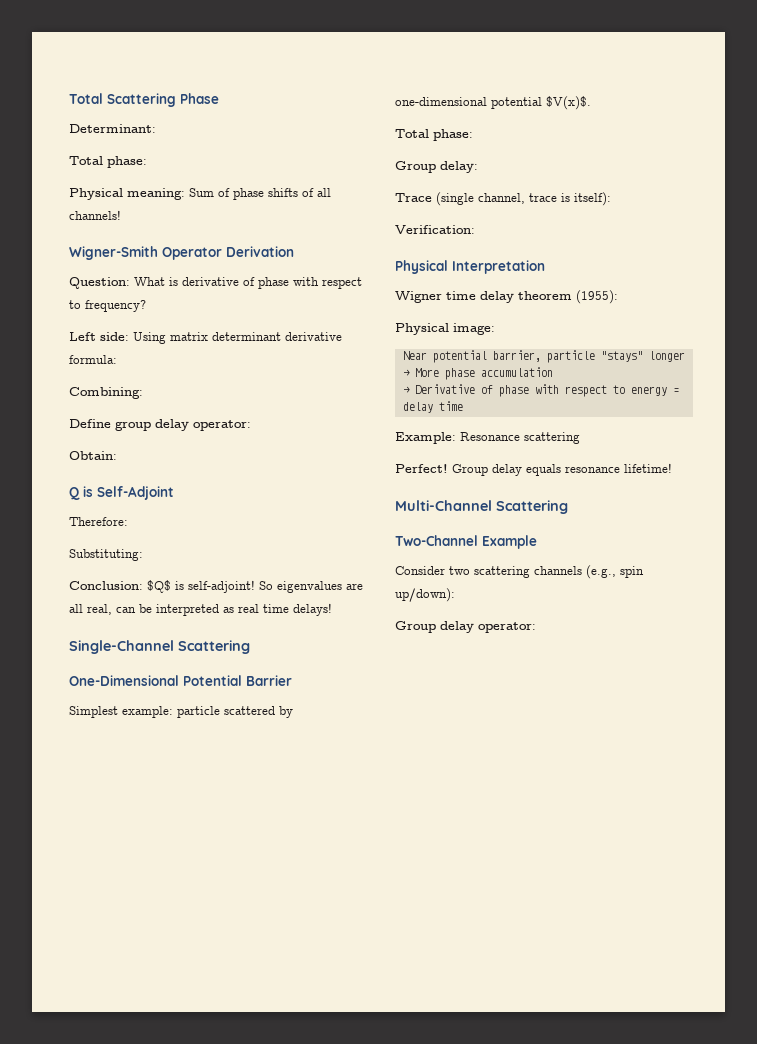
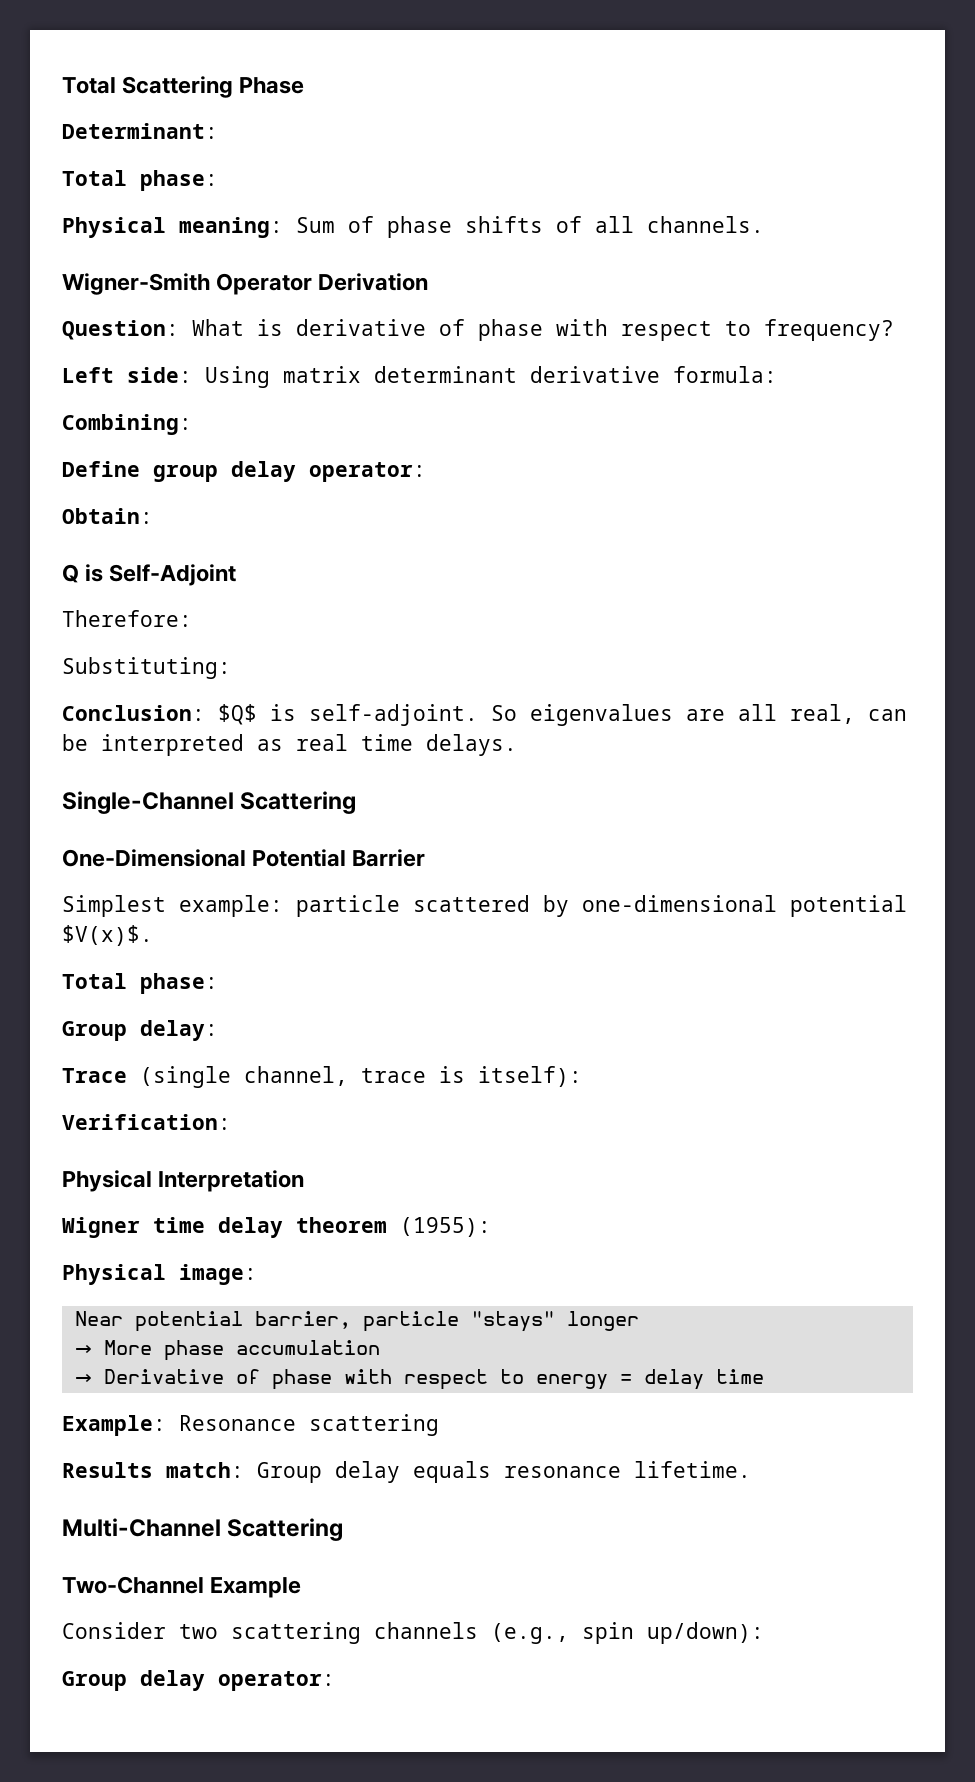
[69,210,121,220] channels! -> [647,216,764,233] channels.
[188,580,255,593] self-adjoint! -> [309,704,478,726] self-adjoint.
[293,603,332,616] delays! -> [426,734,517,756] delays.
[395,464,448,473] Perfect! -> [62,1462,244,1478] Results match:
[624,463,672,473] lifetime! -> [634,1461,751,1478] lifetime.

